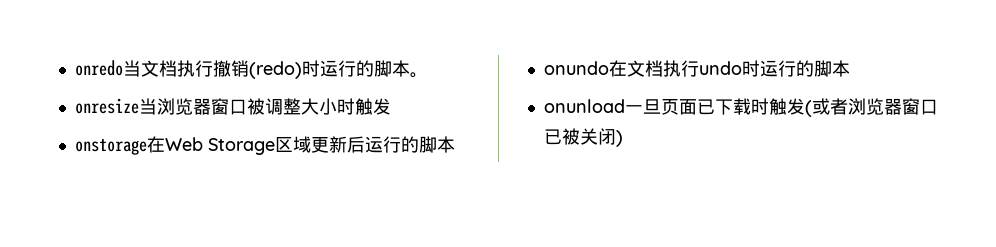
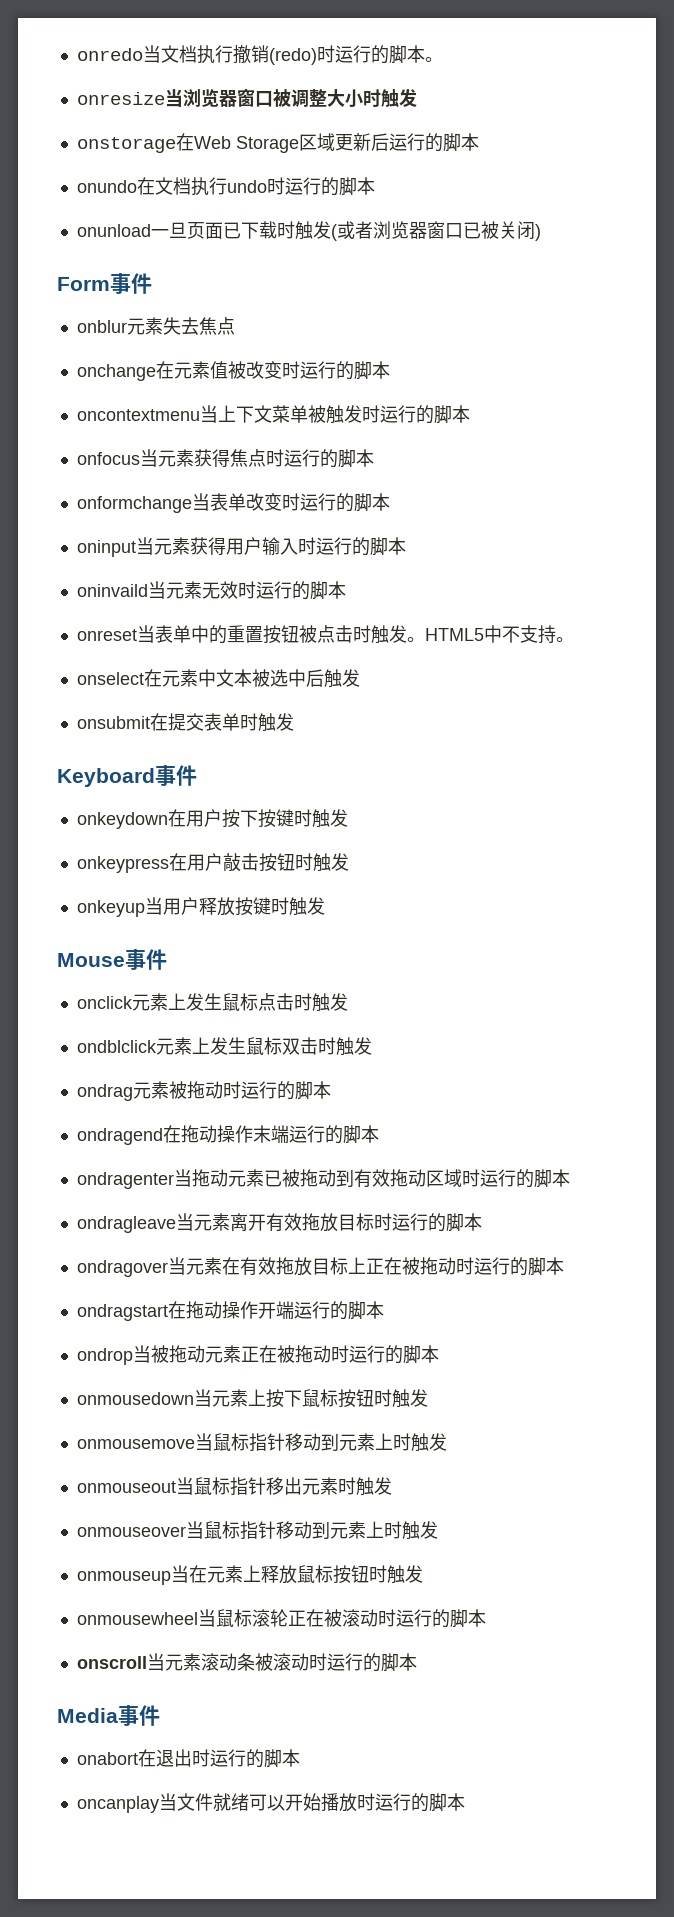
(623, 138) none -> [57,272,152,294] [76,317,235,335] [76,361,390,381] [76,405,470,424] [76,449,374,468] [76,493,390,513] [76,537,406,557] [76,581,346,600] [76,625,574,644] [76,669,360,688] [76,713,294,732] [57,764,197,787] [76,809,348,829] [76,853,349,873] [76,897,325,917] [57,948,167,970] [76,993,348,1012] [76,1037,372,1056] [76,1081,331,1101] [76,1125,379,1145] [76,1169,570,1189] [76,1213,482,1233] [76,1257,564,1277] [76,1301,384,1321] [76,1345,439,1365] [76,1389,428,1408] [76,1433,447,1452] [76,1477,392,1496] [76,1521,438,1540] [76,1565,423,1585] [76,1609,486,1628] [76,1653,417,1672] [57,1704,160,1726] [76,1749,300,1768] [76,1793,465,1813] // Form事件 // onblur元素失去焦点 // onchange在元素值被改变时运行的脚本 // oncontextmenu当上下文菜单被触发时运行的脚本 // onfocus当元素获得焦点时运行的脚本 // onformchange当表单改变时运行的脚本 // oninput当元素获得用户输入时运行的脚本 // oninvaild当元素无效时运行的脚本 // onreset当表单中的重置按钮被点击时触发。HTML5中不支持。 // onselect在元素中文本被选中后触发 // onsubmit在提交表单时触发 // Keyboard事件 // onkeydown在用户按下按键时触发 // onkeypress在用户敲击按钮时触发 // onkeyup当用户释放按键时触发 // Mouse事件 // onclick元素上发生鼠标点击时触发 // ondblclick元素上发生鼠标双击时触发 // ondrag元素被拖动时运行的脚本 // ondragend在拖动操作末端运行的脚本 // ondragenter当拖动元素已被拖动到有效拖动区域时运行的脚本 // ondragleave当元素离开有效拖放目标时运行的脚本 // ondragover当元素在有效拖放目标上正在被拖动时运行的脚本 // ondragstart在拖动操作开端运行的脚本 // ondrop当被拖动元素正在被拖动时运行的脚本 // onmousedown当元素上按下鼠标按钮时触发 // onmousemove当鼠标指针移动到元素上时触发 // onmouseout当鼠标指针移出元素时触发 // onmouseover当鼠标指针移动到元素上时触发 // onmouseup当在元素上释放鼠标按钮时触发 // onmousewheel当鼠标滚轮正在被滚动时运行的脚本 // onscroll当元素滚动条被滚动时运行的脚本 // Media事件 // onabort在退出时运行的脚本 // oncanplay当文件就绪可以开始播放时运行的脚本

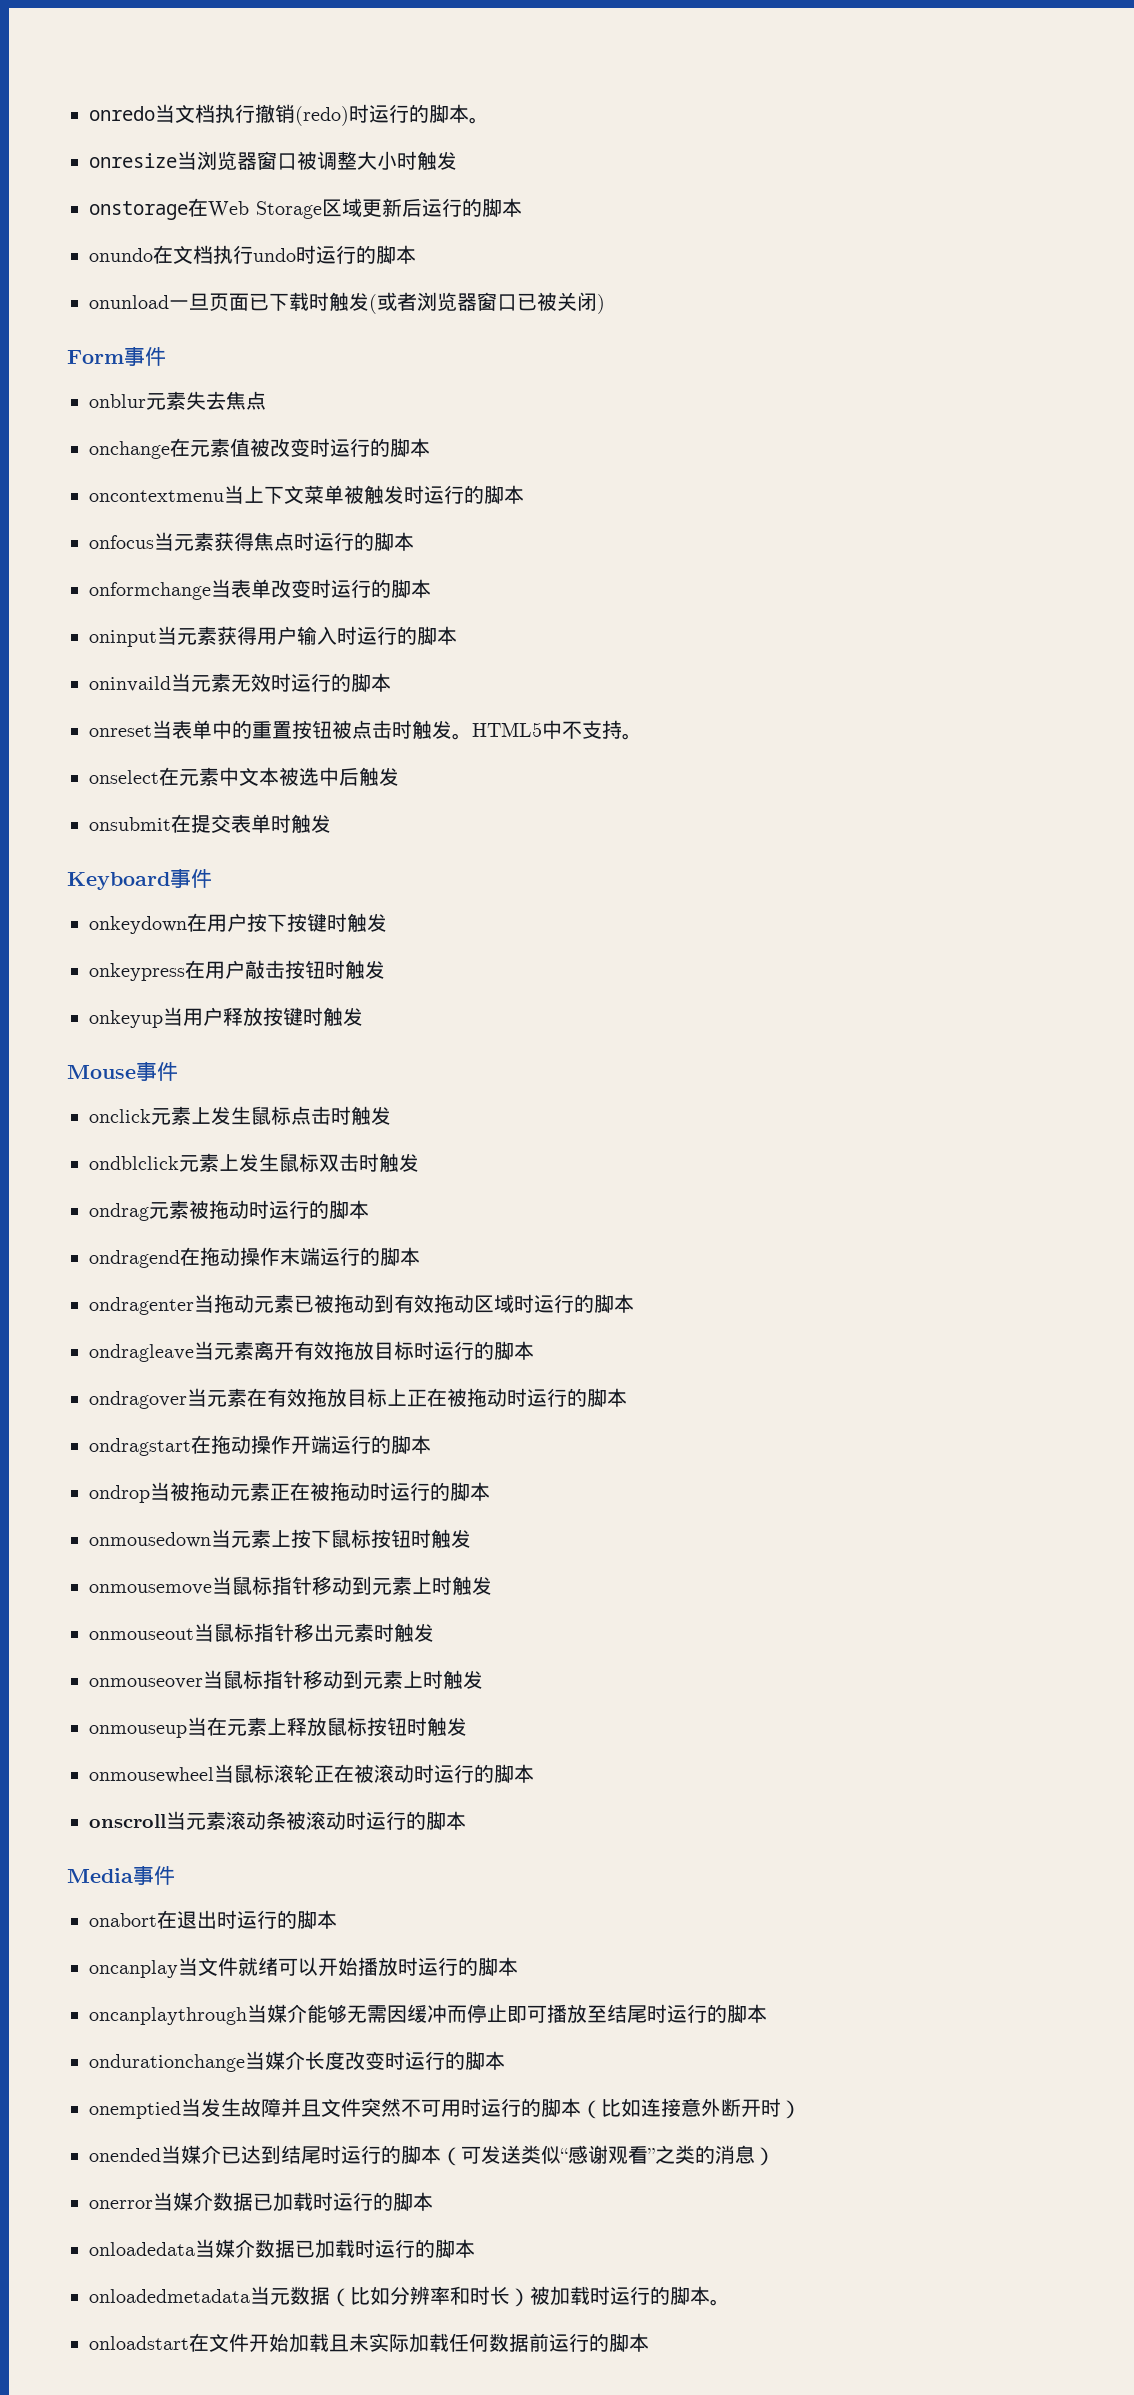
(465, 1802) none -> [89,2004,767,2025] [89,2051,505,2072] [89,2098,801,2119] [89,2145,775,2166] [89,2192,433,2212] [89,2239,475,2259] [89,2286,730,2307] [89,2333,649,2353] // oncanplaythrough当媒介能够无需因缓冲而停止即可播放至结尾时运行的脚本 // ondurationchange当媒介长度改变时运行的脚本 // onemptied当发生故障并且文件突然不可用时运行的脚本（比如连接意外断开时） // onended当媒介已达到结尾时运行的脚本（可发送类似“感谢观看”之类的消息） // onerror当媒介数据已加载时运行的脚本 // onloadedata当媒介数据已加载时运行的脚本 // onloadedmetadata当元数据（比如分辨率和时长）被加载时运行的脚本。 // onloadstart在文件开始加载且未实际加载任何数据前运行的脚本

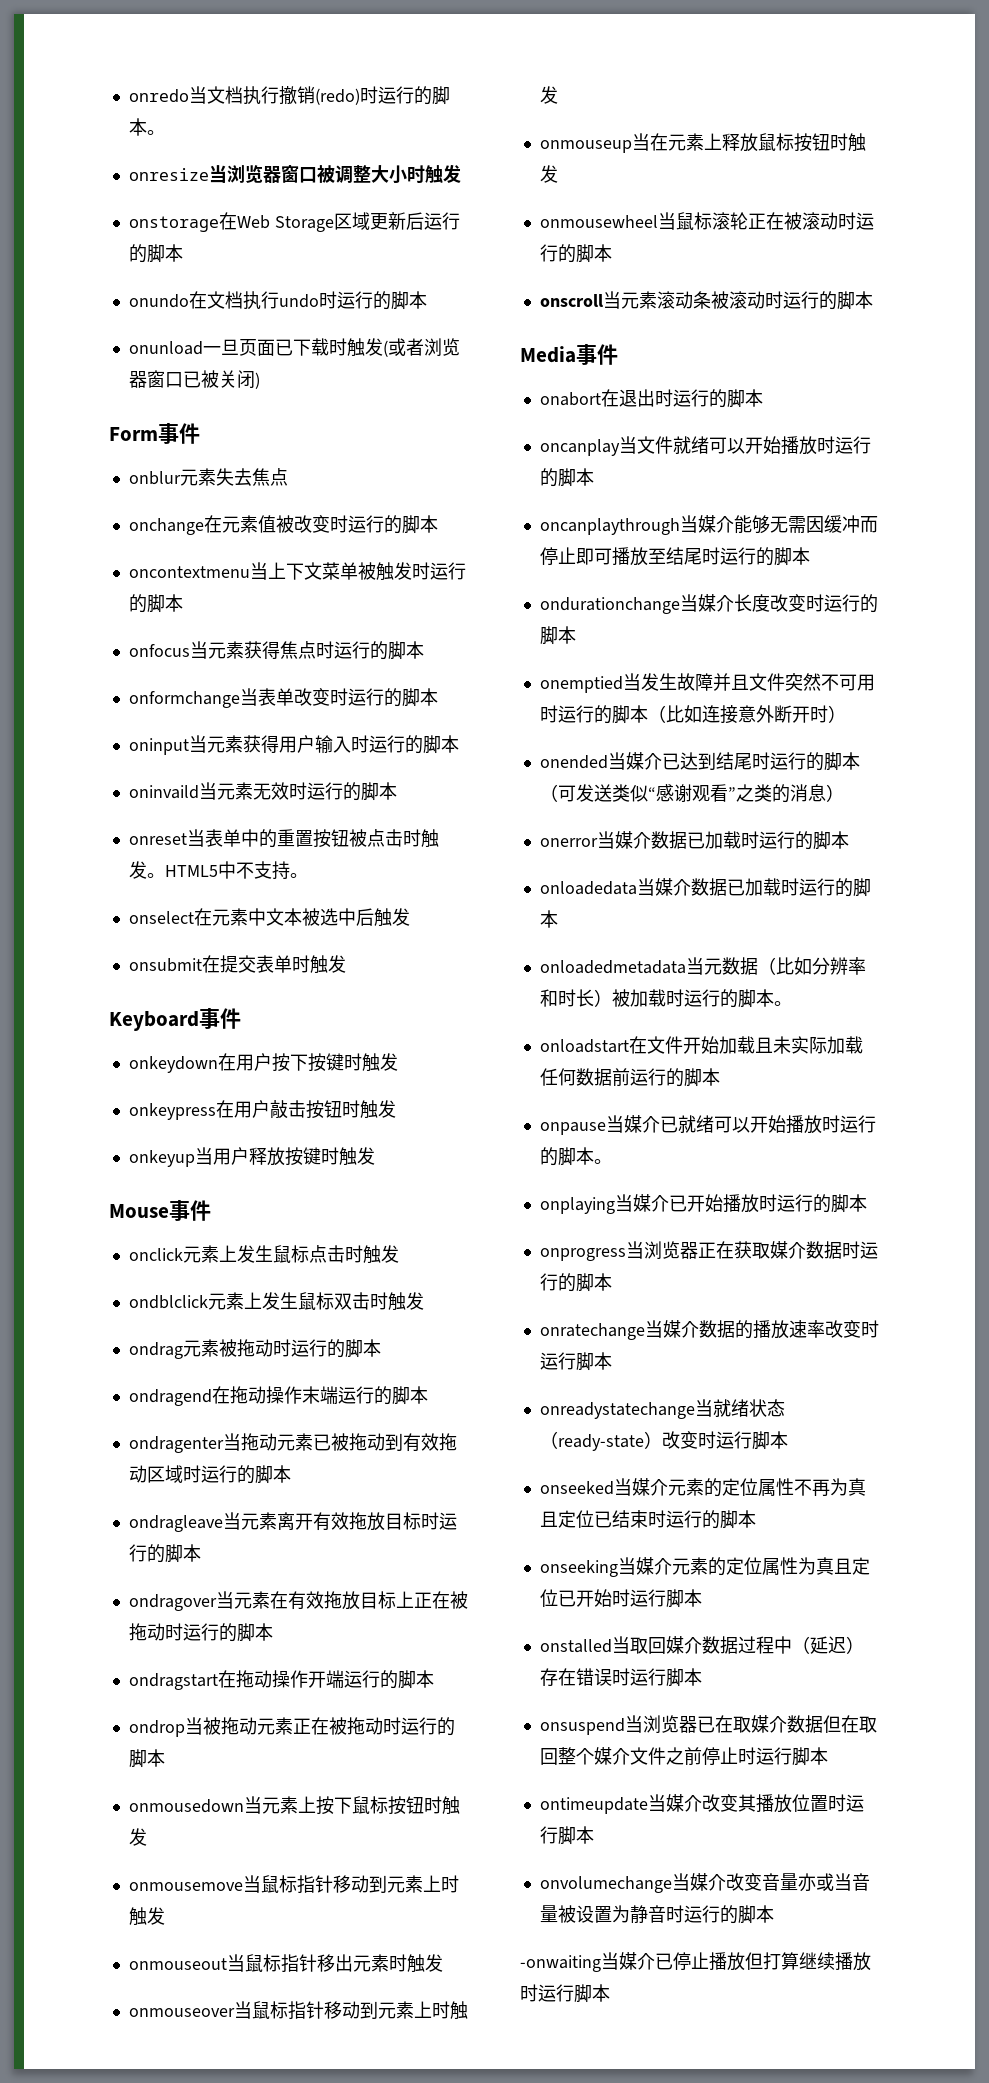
(649, 2342) none -> [539,1115,876,1135] [539,1147,612,1166] [539,1194,867,1214] [539,1241,878,1261] [539,1273,612,1292] [539,1320,879,1340] [539,1352,612,1371] [539,1399,785,1419] [539,1431,788,1451] [539,1478,866,1497] [539,1510,756,1529] [539,1557,870,1577] [539,1589,702,1608] [539,1636,864,1654] [539,1668,702,1687] [539,1715,877,1735] [539,1747,828,1766] [539,1794,864,1814] [539,1826,594,1845] [539,1873,870,1893] [539,1905,774,1924] [520,1952,871,1972] [520,1984,610,2003] // onpause当媒介已就绪可以开始播放时运行的脚本。 // onplaying当媒介已开始播放时运行的脚本 // onprogress当浏览器正在获取媒介数据时运行的脚本 // onratechange当媒介数据的播放速率改变时运行脚本 // onreadystatechange当就绪状态（ready-state）改变时运行脚本 // onseeked当媒介元素的定位属性不再为真且定位已结束时运行的脚本 // onseeking当媒介元素的定位属性为真且定位已开始时运行脚本 // onstalled当取回媒介数据过程中（延迟）存在错误时运行脚本 // onsuspend当浏览器已在取媒介数据但在取回整个媒介文件之前停止时运行脚本 // ontimeupdate当媒介改变其播放位置时运行脚本 // onvolumechange当媒介改变音量亦或当音量被设置为静音时运行的脚本 // -onwaiting当媒介已停止播放但打算继续播放时运行脚本

